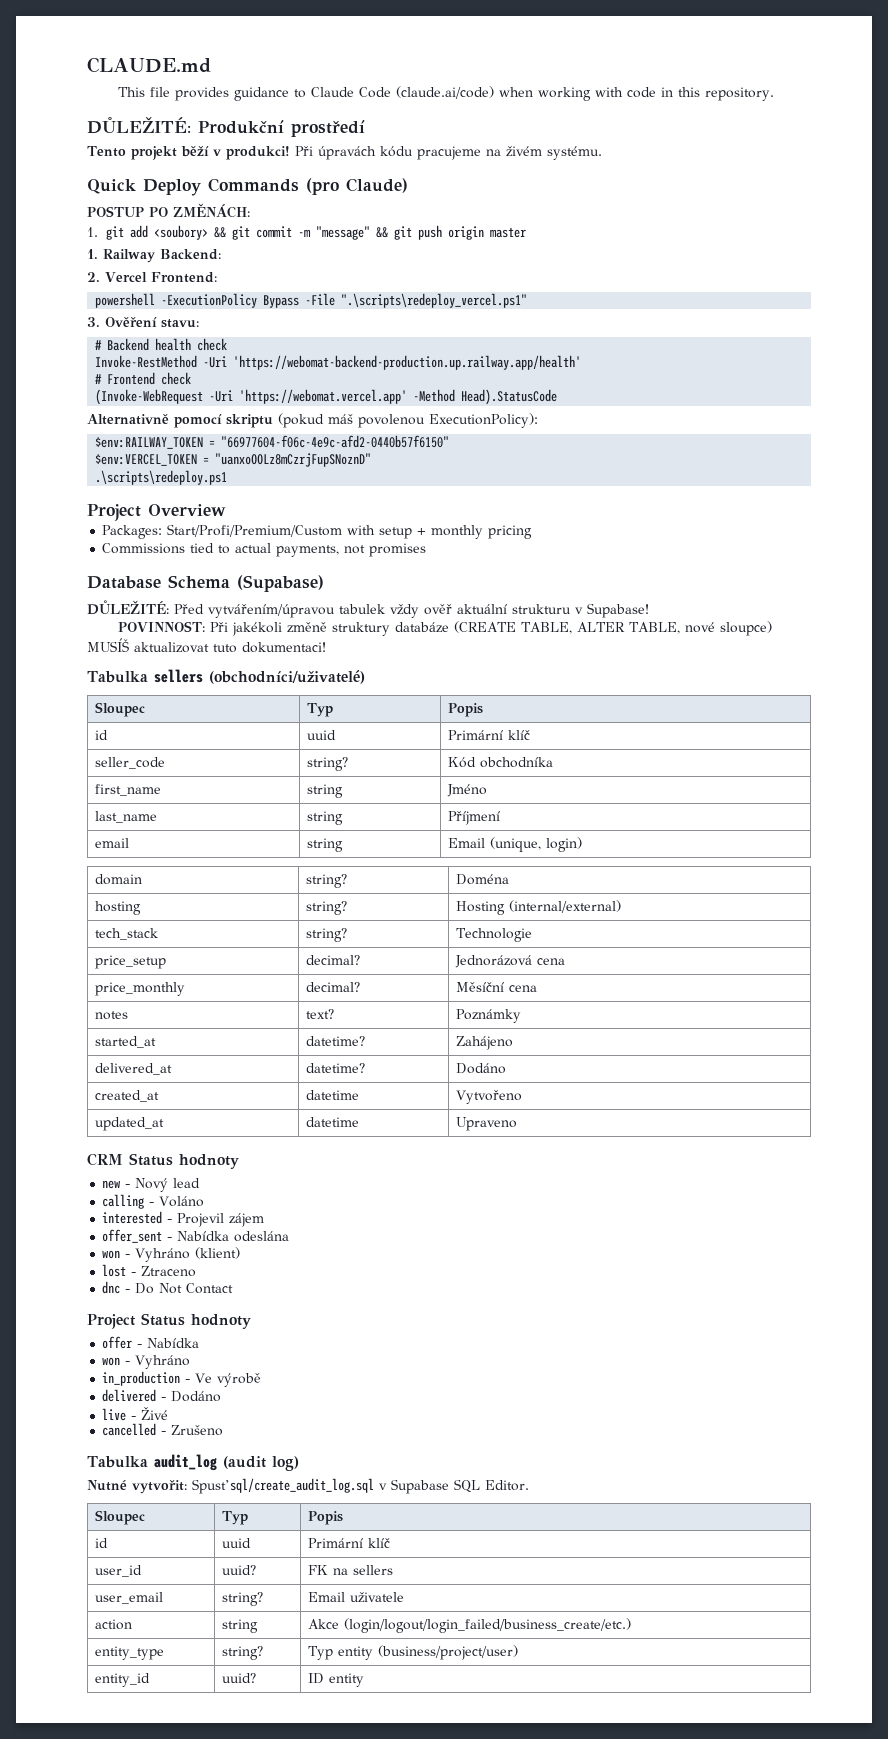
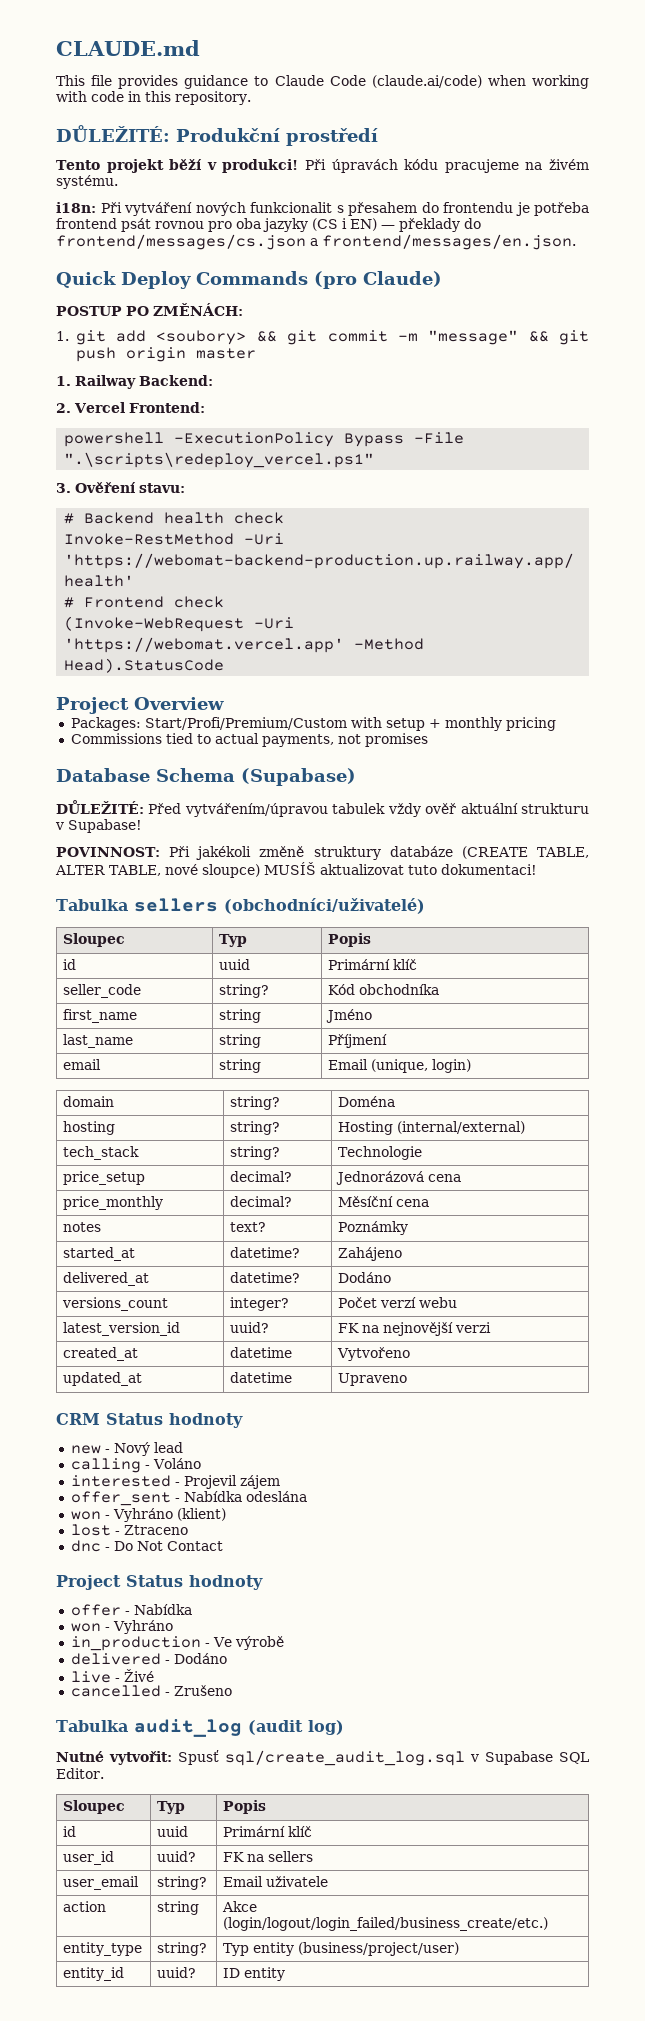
(602, 153) none -> [56,202,589,216] [56,218,481,232] [56,234,576,250] // i18n: Při vytváření nových funkcionalit s přesahem do frontendu je potřeba frontend psát rovnou pro oba jazyky (CS i EN) — překlady do frontend/messages/cs.json a frontend/messages/en.json.
[87,413,538,428] [95,435,450,449] [95,453,372,467] [95,470,228,485] // Alternativně pomocí skriptu (pokud máš povolenou ExecutionPolicy): // $env:RAILWAY_TOKEN = "66977604-f06c-4e9c-afd2-0440b57f6150" // $env:VERCEL_TOKEN = "uanxoOOLz8mCzrjFupSNoznD" // .\scripts\redeploy.ps1 -> (225, 665) none
(506, 1068) none -> [62,1297,169,1311] [230,1297,290,1311] [338,1297,458,1308] [63,1322,181,1336] [230,1322,270,1333] [338,1322,492,1336] // versions_count | integer? | Počet verzí webu // latest_version_id | uuid? | FK na nejnovější verzi

